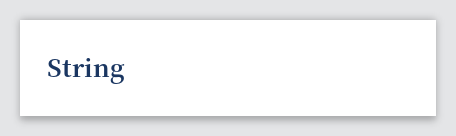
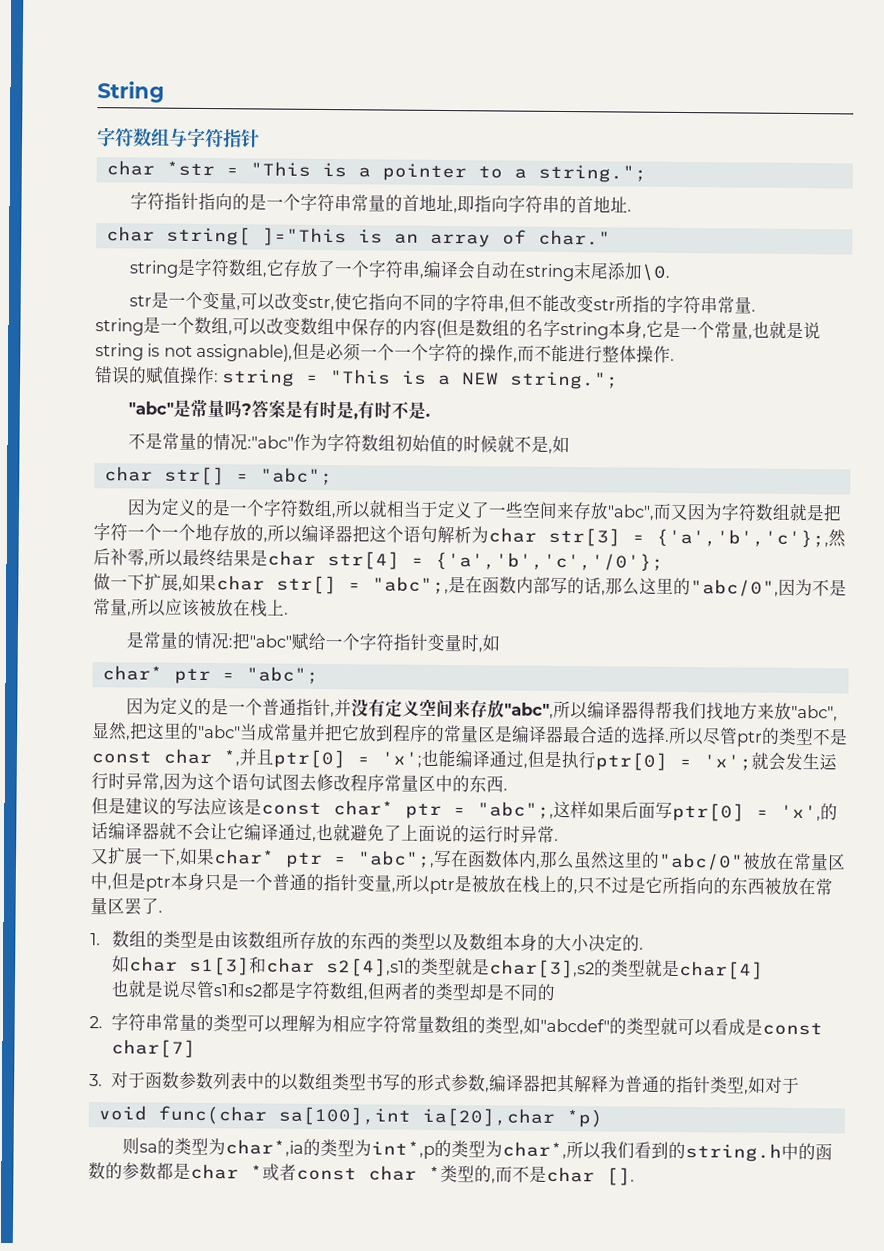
(125, 71) none -> [97,127,260,148] [105,160,647,183] [130,192,633,214] [105,226,611,248] [129,258,672,282] [129,291,757,314] [95,316,821,340] [95,342,676,363] [95,366,620,390] [128,398,431,420] [128,432,571,454] [103,466,333,486] [127,498,843,522] [93,523,846,548] [93,548,664,571] [93,573,847,597] [93,598,289,617] [126,631,501,653] [101,665,319,685] [126,697,839,722] [92,722,848,747] [91,748,837,771] [91,772,508,793] [91,797,838,822] [91,822,559,843] [90,847,846,871] [90,872,833,896] [90,897,163,916] [90,930,645,952] [112,955,765,980] [111,980,557,1001] [89,1013,824,1037] [111,1039,197,1058] [89,1071,801,1095] [97,1105,603,1128] [122,1137,834,1162] [88,1162,635,1186] // 字符数组与字符指针 // char *str = "This is a pointer to a string."; // 字符指针指向的是一个字符串常量的首地址,即指向字符串的首地址. // char string[ ]="This is an array of char." // string是字符数组,它存放了一个字符串,编译会自动在string末尾添加\0. // str是一个变量,可以改变str,使它指向不同的字符串,但不能改变str所指的字符串常量. // string是一个数组,可以改变数组中保存的内容(但是数组的名字string本身,它是一个常量,也就是说string is not assignable),但是必须一个一个字符的操作,而不能进行整体操作. // 错误的赋值操作: string = "This is a NEW string."; // "abc"是常量吗?答案是有时是,有时不是. // 不是常量的情况:"abc"作为字符数组初始值的时候就不是,如 // char str[] = "abc"; // 因为定义的是一个字符数组,所以就相当于定义了一些空间来存放"abc",而又因为字符数组就是把字符一个一个地存放的,所以编译器把这个语句解析为char str[3] = {'a','b','c'};,然后补零,所以最终结果是char str[4] = {'a','b','c','/0'}; // 做一下扩展,如果char str[] = "abc";,是在函数内部写的话,那么这里的"abc/0",因为不是常量,所以应该被放在栈上. // 是常量的情况:把"abc"赋给一个字符指针变量时,如 // char* ptr = "abc"; // 因为定义的是一个普通指针,并没有定义空间来存放"abc",所以编译器得帮我们找地方来放"abc",显然,把这里的"abc"当成常量并把它放到程序的常量区是编译器最合适的选择.所以尽管ptr的类型不是const char *,并且ptr[0] = 'x';也能编译通过,但是执行ptr[0] = 'x';就会发生运行时异常,因为这个语句试图去修改程序常量区中的东西. // 但是建议的写法应该是const char* ptr = "abc";,这样如果后面写ptr[0] = 'x',的话编译器就不会让它编译通过,也就避免了上面说的运行时异常. // 又扩展一下,如果char* ptr = "abc";,写在函数体内,那么虽然这里的"abc/0"被放在常量区中,但是ptr本身只是一个普通的指针变量,所以ptr是被放在栈上的,只不过是它所指向的东西被放在常量区罢了. // 1.数组的类型是由该数组所存放的东西的类型以及数组本身的大小决定的. // 如char s1[3]和char s2[4],s1的类型就是char[3],s2的类型就是char[4] // 也就是说尽管s1和s2都是字符数组,但两者的类型却是不同的 // 2.字符串常量的类型可以理解为相应字符常量数组的类型,如"abcdef"的类型就可以看成是const char[7] // 3.对于函数参数列表中的以数组类型书写的形式参数,编译器把其解释为普通的指针类型,如对于 // void func(char sa[100],int ia[20],char *p) // 则sa的类型为char*,ia的类型为int*,p的类型为char*,所以我们看到的string.h中的函数的参数都是char *或者const char *类型的,而不是char [].

